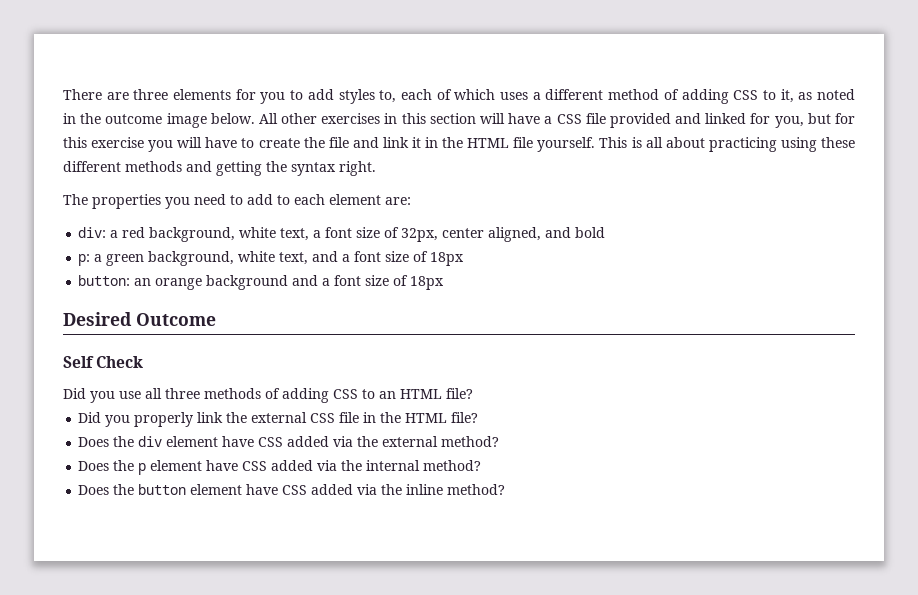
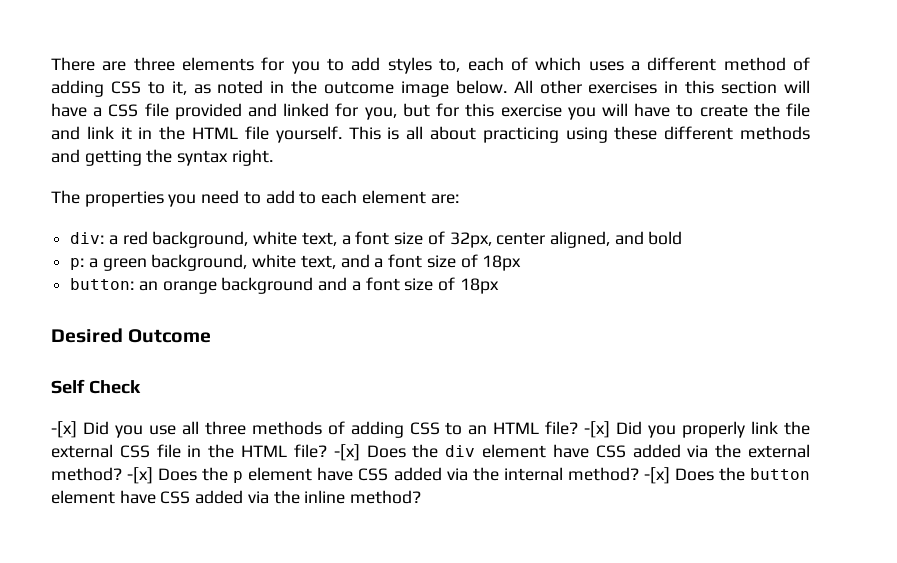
(144, 362) none -> [51,421,77,438] -[x]
(473, 393) // -> [584,421,611,438] -[x]
(479, 417) // -> [333,444,360,461] -[x]
(500, 441) // -> [127,467,154,484] -[x]
(482, 465) // -> [643,467,670,484] -[x]

